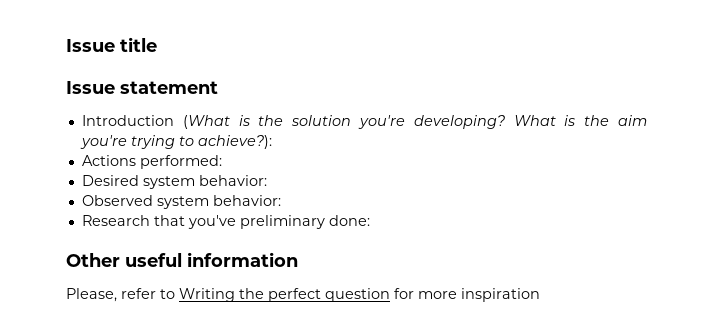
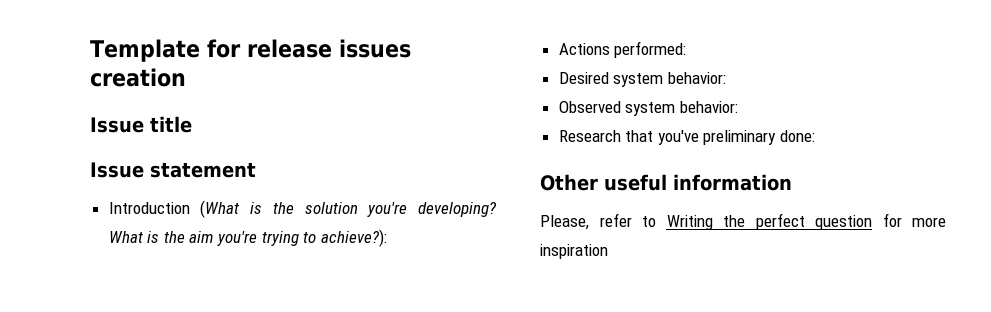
(66, 45) none -> [90,39,411,62] [90,68,186,87] Template for release issues creation //

